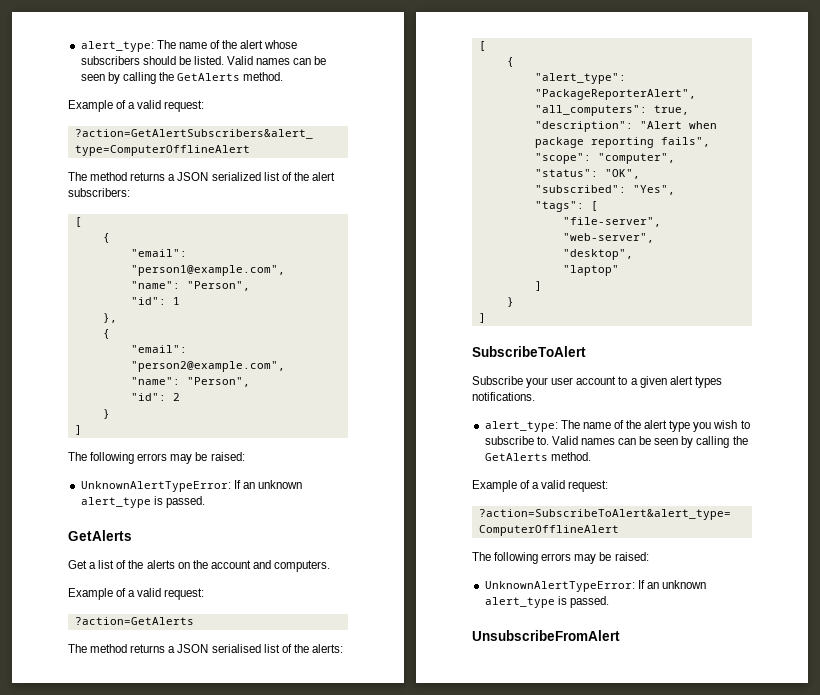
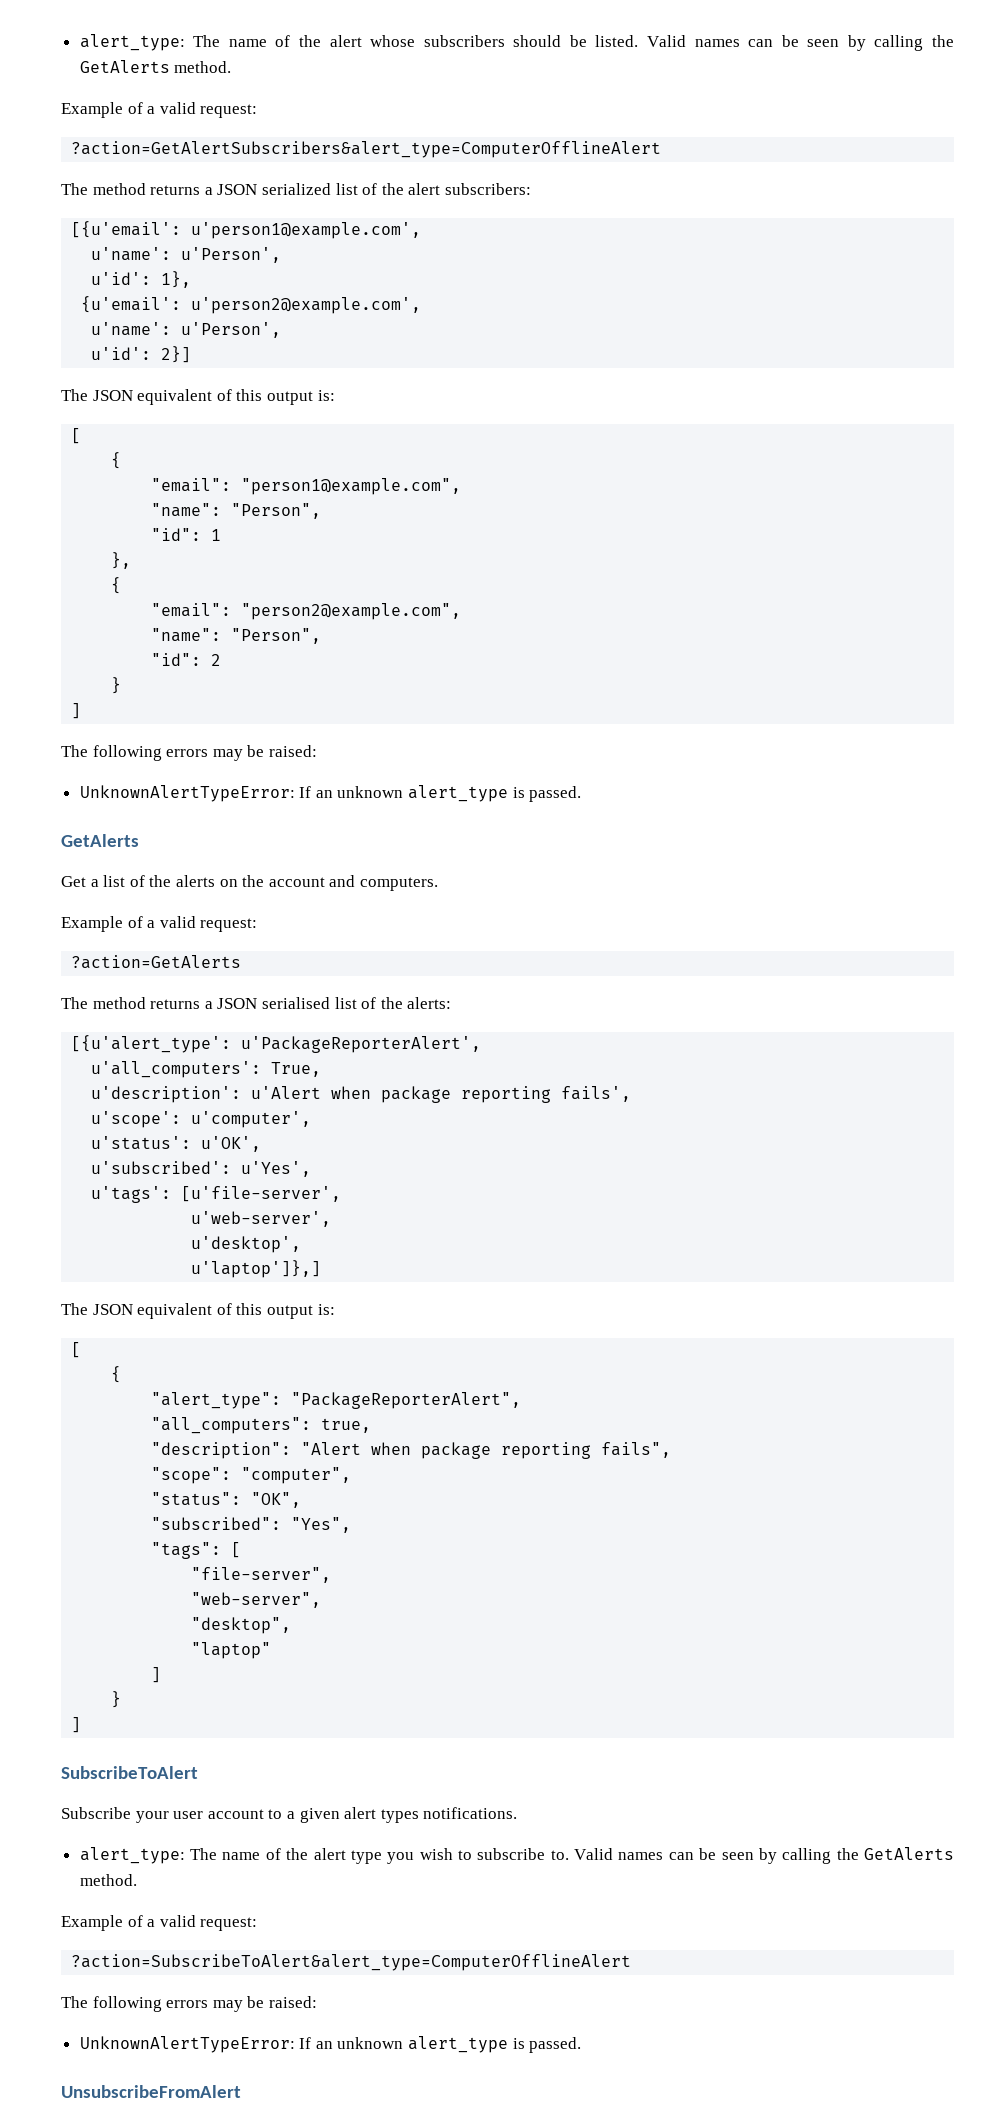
(130, 192) none -> [71,221,422,239] [91,247,282,263] [91,271,192,288] [81,296,422,314] [91,322,282,338] [91,346,192,363] [61,389,335,405] // [{u'email': u'person1@example.com', // u'name': u'Person', // u'id': 1}, // {u'email': u'person2@example.com', // u'name': u'Person', // u'id': 2}] // The JSON equivalent of this output is:
(343, 648) none -> [71,1035,482,1053] [91,1061,322,1078] [91,1086,632,1103] [91,1111,312,1128] [91,1136,262,1152] [91,1161,312,1177] [91,1186,342,1203] [191,1211,332,1227] [191,1236,302,1253] [191,1260,322,1278] [61,1303,335,1319] // [{u'alert_type': u'PackageReporterAlert', // u'all_computers': True, // u'description': u'Alert when package reporting fails', // u'scope': u'computer', // u'status': u'OK', // u'subscribed': u'Yes', // u'tags': [u'file-server', // u'web-server', // u'desktop', // u'laptop']},] // The JSON equivalent of this output is:

